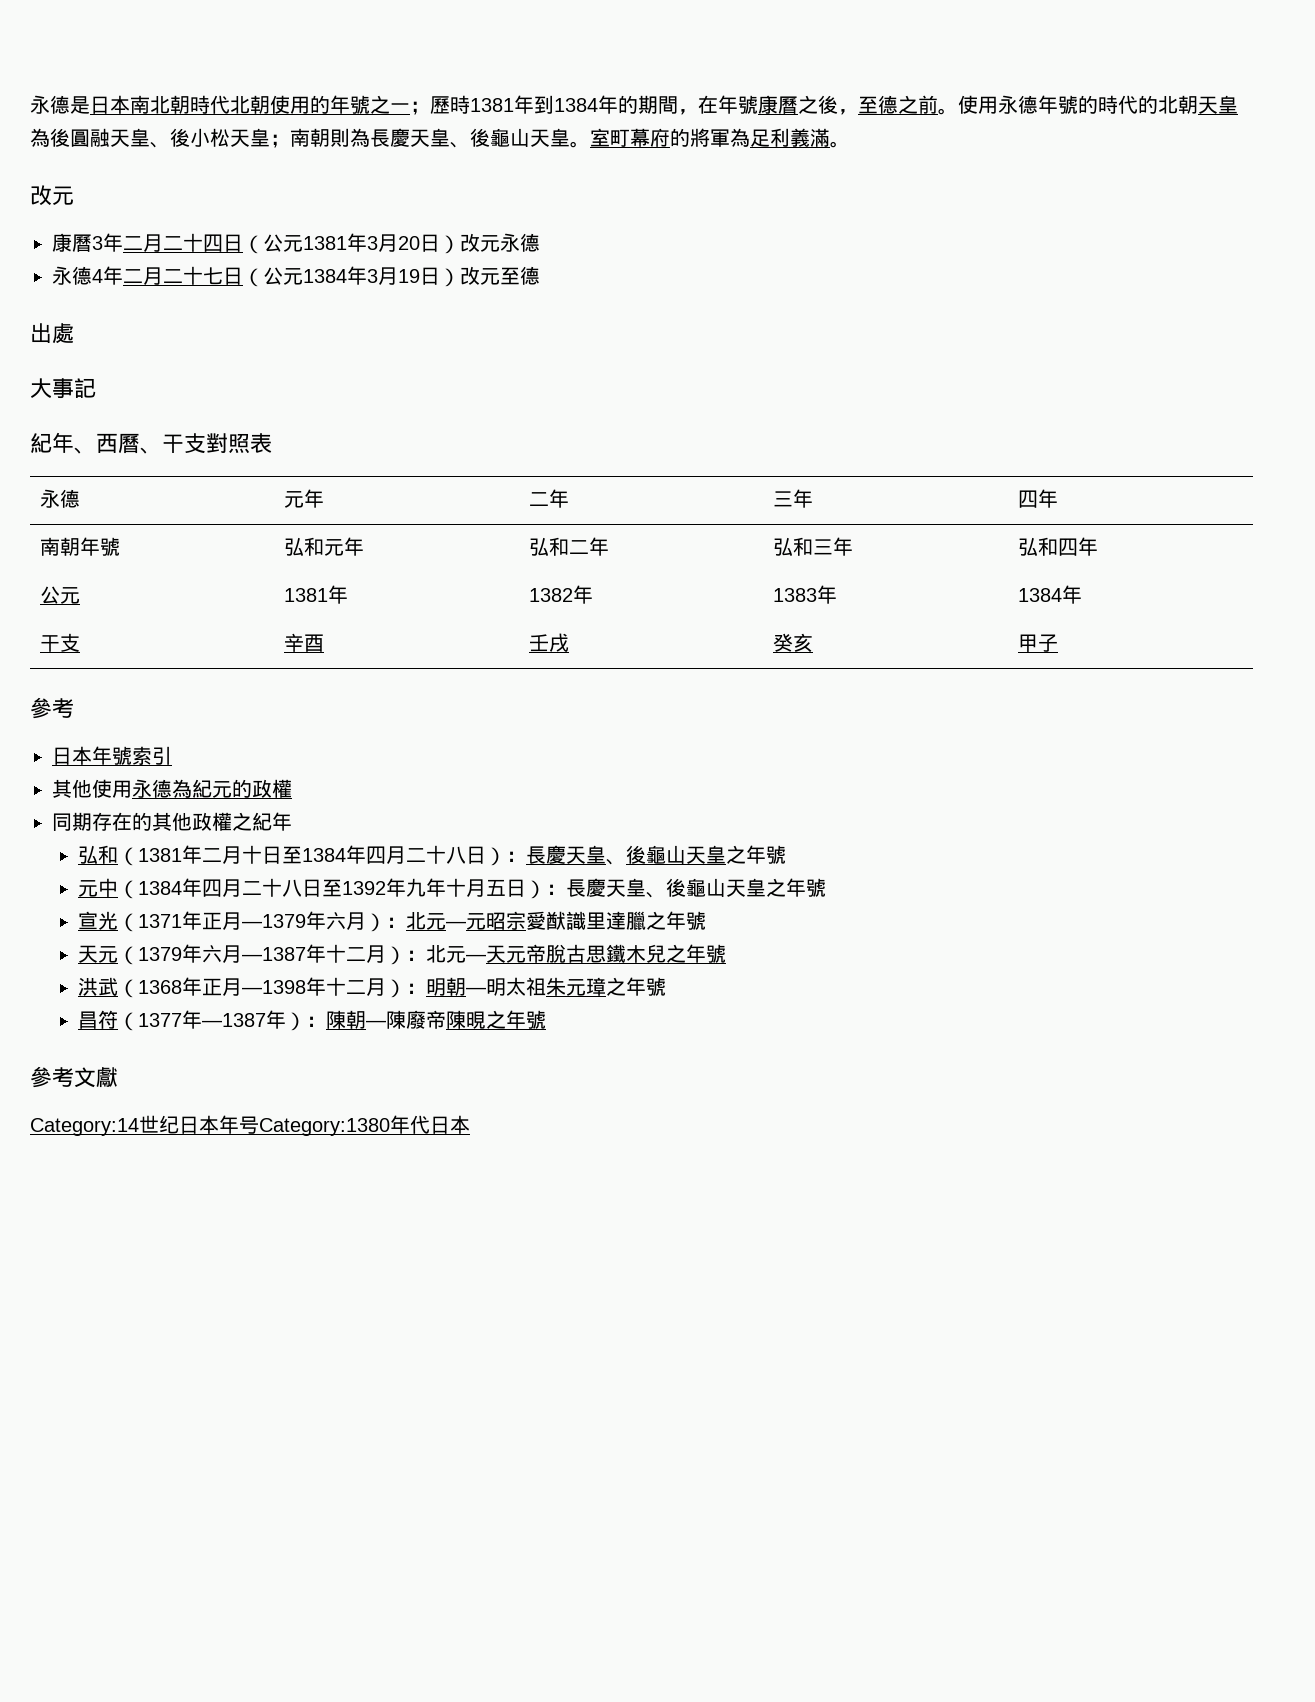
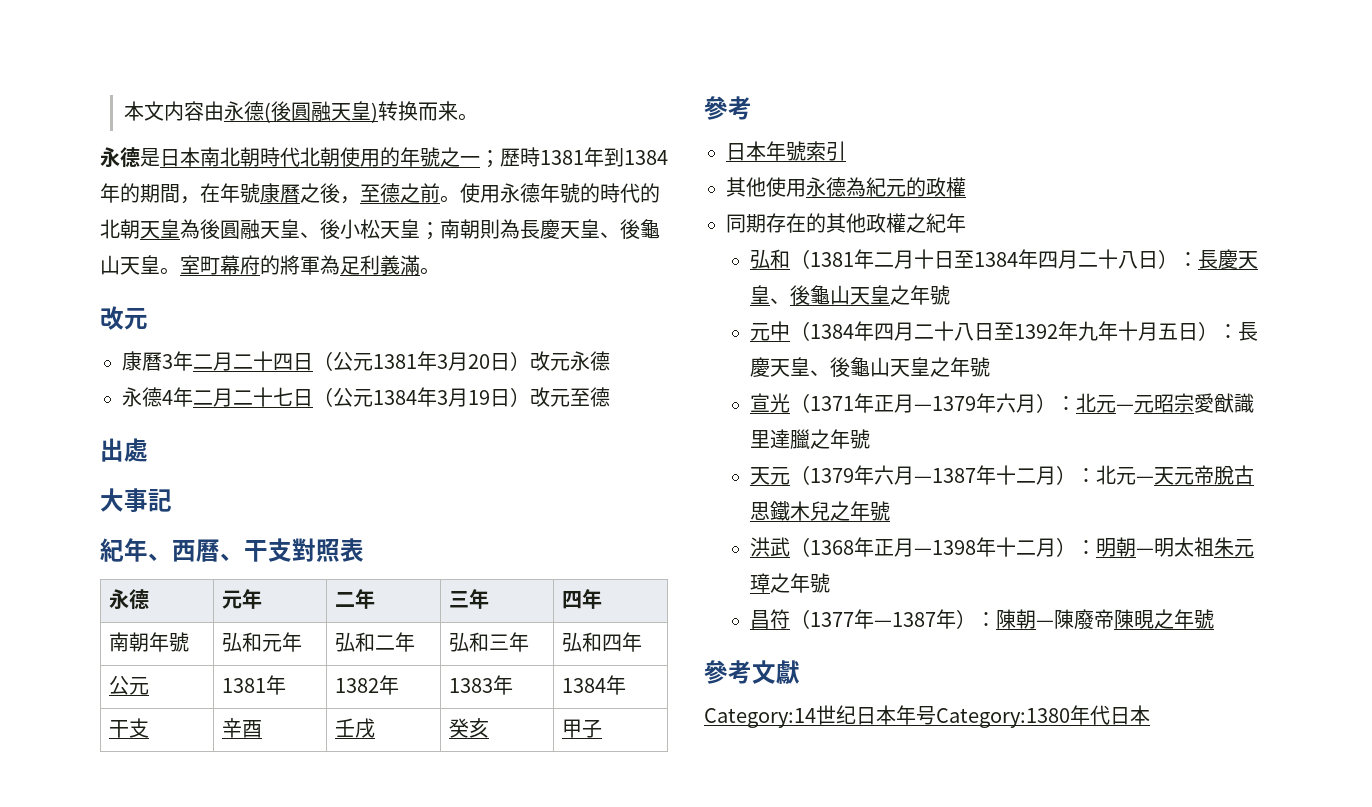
(30, 104) none -> [124,101,479,123] 本文内容由永德(後圓融天皇)转换而来。 //

